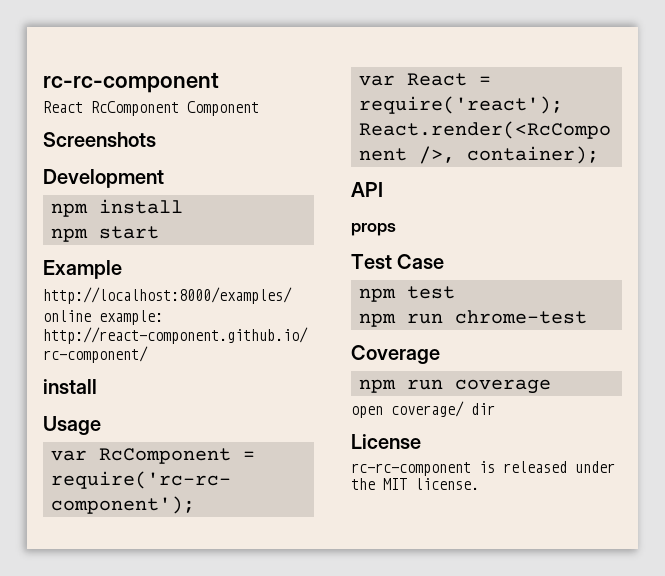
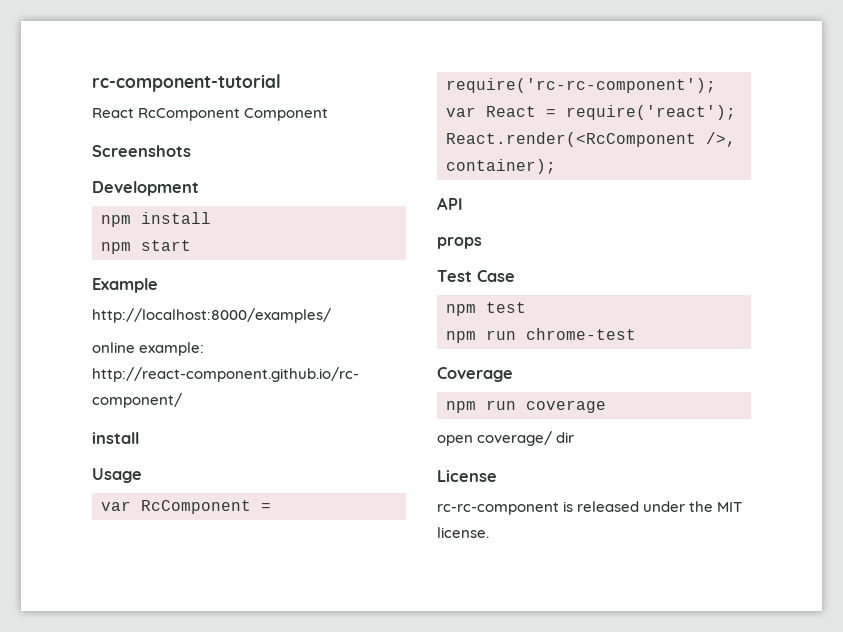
[43,72,219,93] rc-rc-component -> [92,74,281,92] rc-component-tutorial

